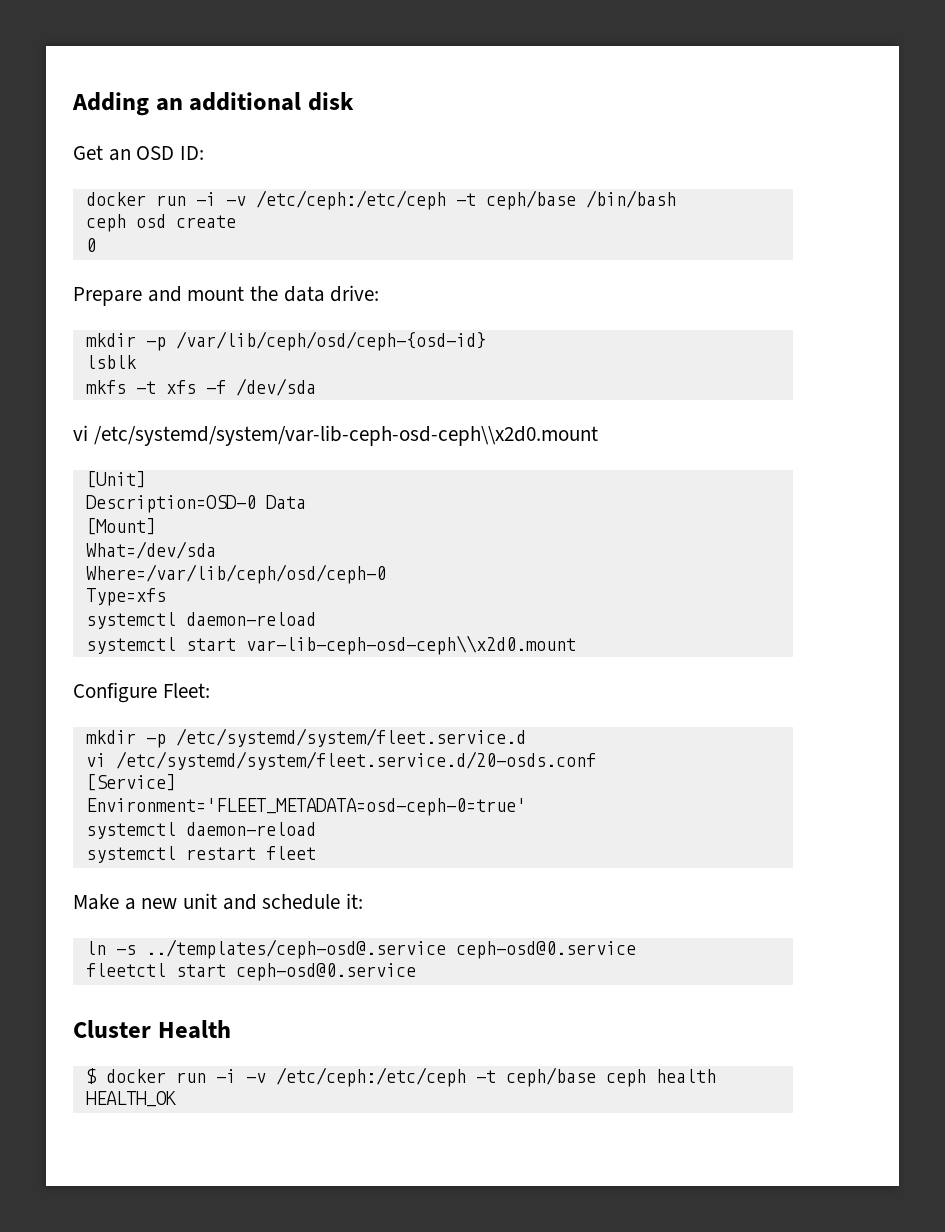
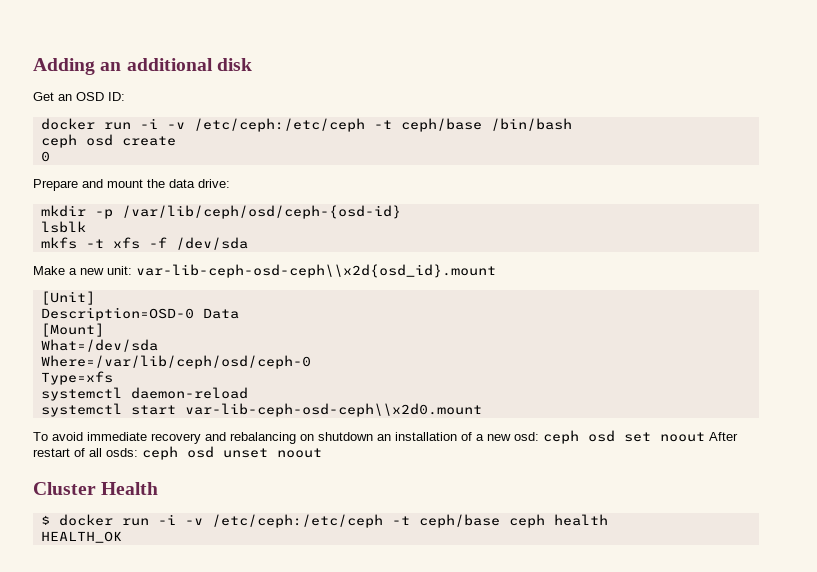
[73,425,598,446] vi /etc/systemd/system/var-lib-ceph-osd-ceph\\x2d0.mount -> [33,264,496,278] Make a new unit: var-lib-ceph-osd-ceph\\x2d{osd_id}.mount
[73,682,210,703] [85,728,526,748] [85,751,596,770] [85,774,176,791] [85,798,526,816] [85,822,316,839] [85,846,316,863] [73,893,364,910] [85,939,636,959] [85,963,416,981] Configure Fleet: // mkdir -p /etc/systemd/system/fleet.service.d // vi /etc/systemd/system/fleet.service.d/20-osds.conf // [Service] // Environment='FLEET_METADATA=osd-ceph-0=true' // systemctl daemon-reload // systemctl restart fleet // Make a new unit and schedule it: // ln -s ../templates/ceph-osd@.service ceph-osd@0.service // fleetctl start ceph-osd@0.service -> [33,430,738,444] [33,446,322,460] To avoid immediate recovery and rebalancing on shutdown an installation of a new osd: ceph osd set noout After restart of all osds: ceph osd unset noout

